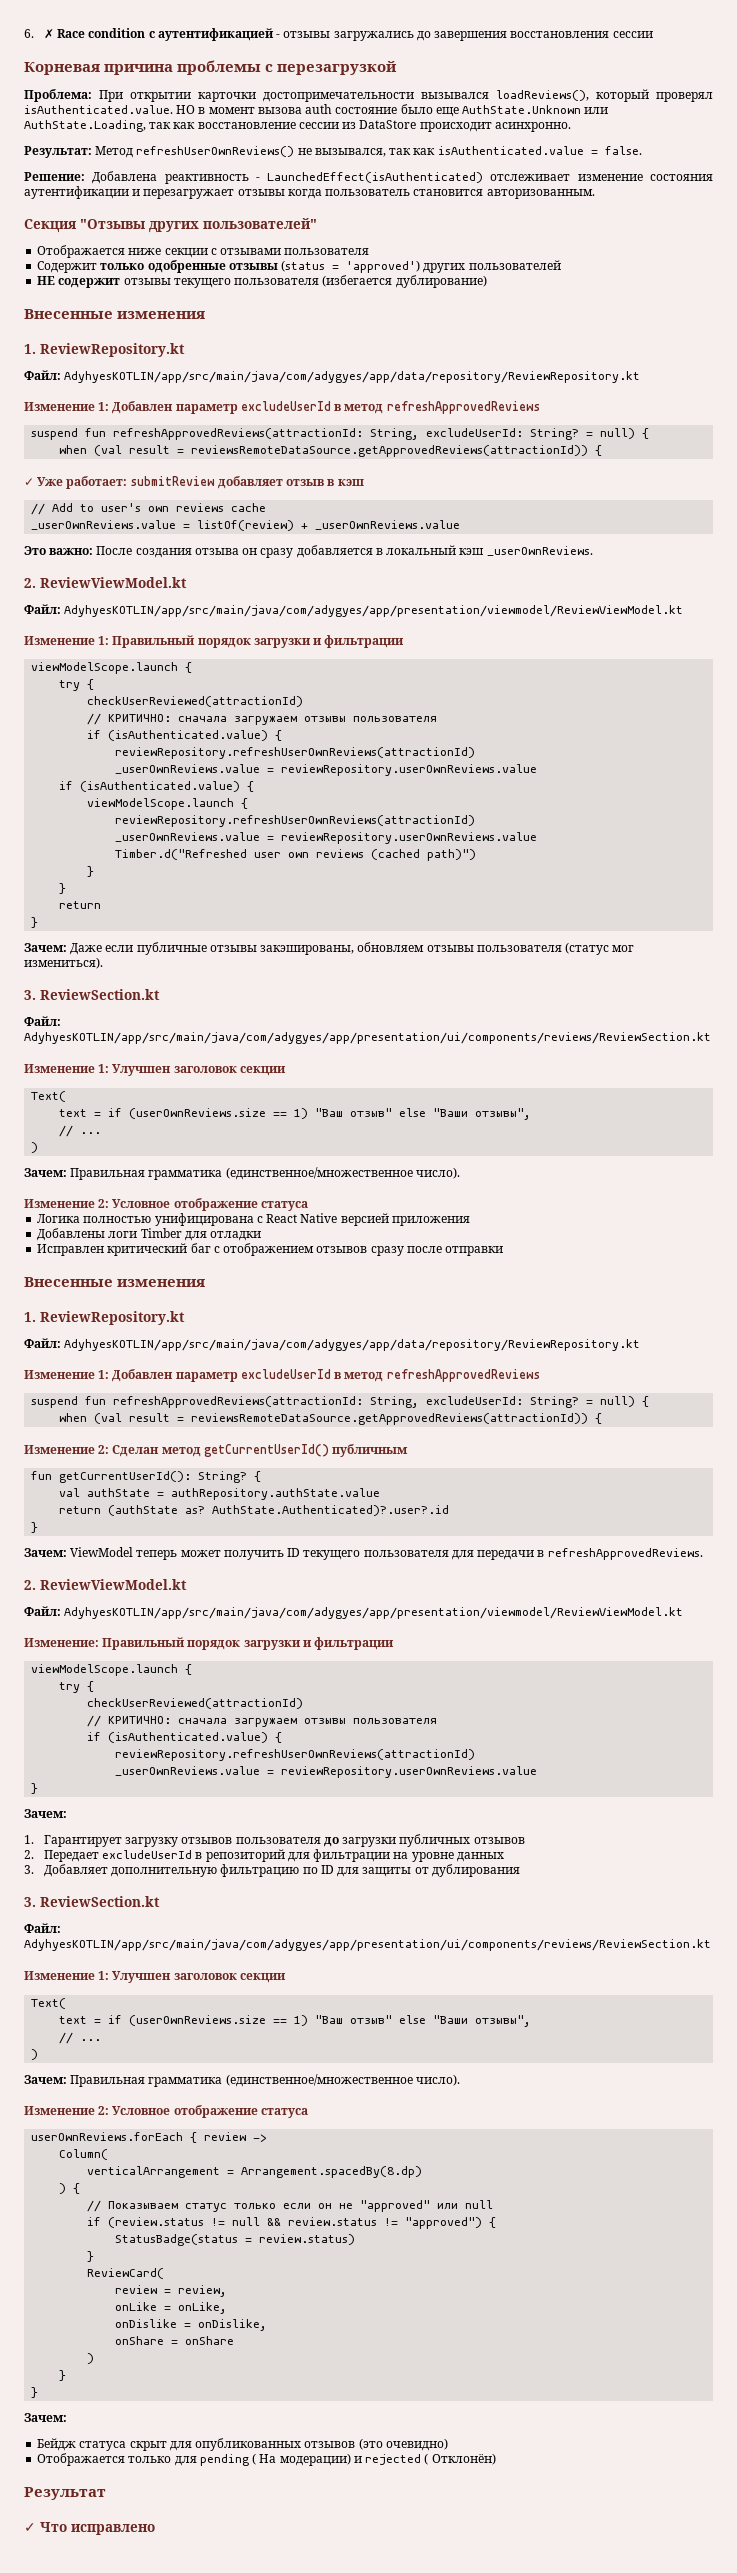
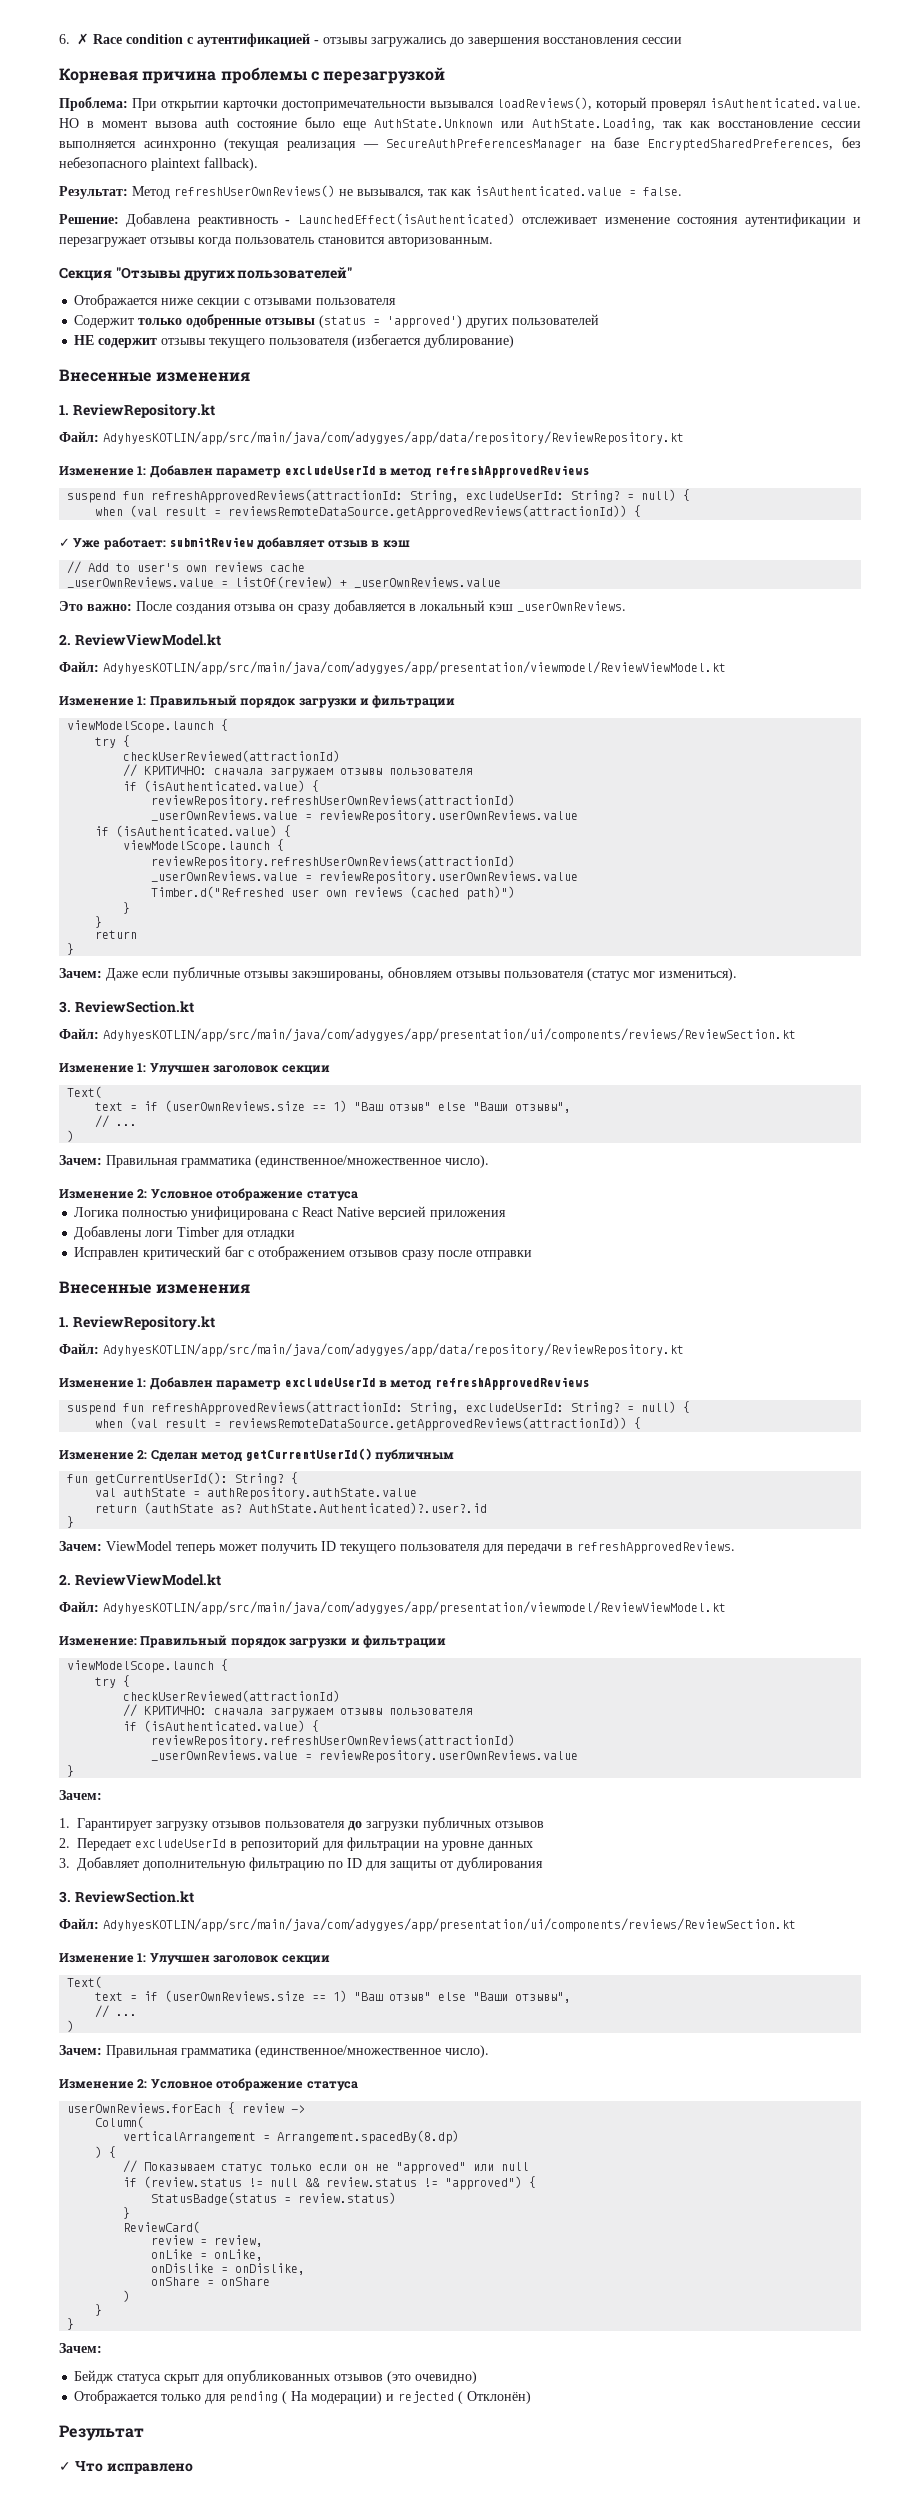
[342,120,571,132] из DataStore происходит асинхронно. -> [59,137,861,151] [59,157,258,171] выполняется асинхронно (текущая реализация — SecureAuthPreferencesManager на базе EncryptedSharedPreferences, без небезопасного plaintext fallback).

